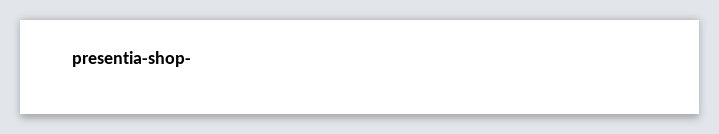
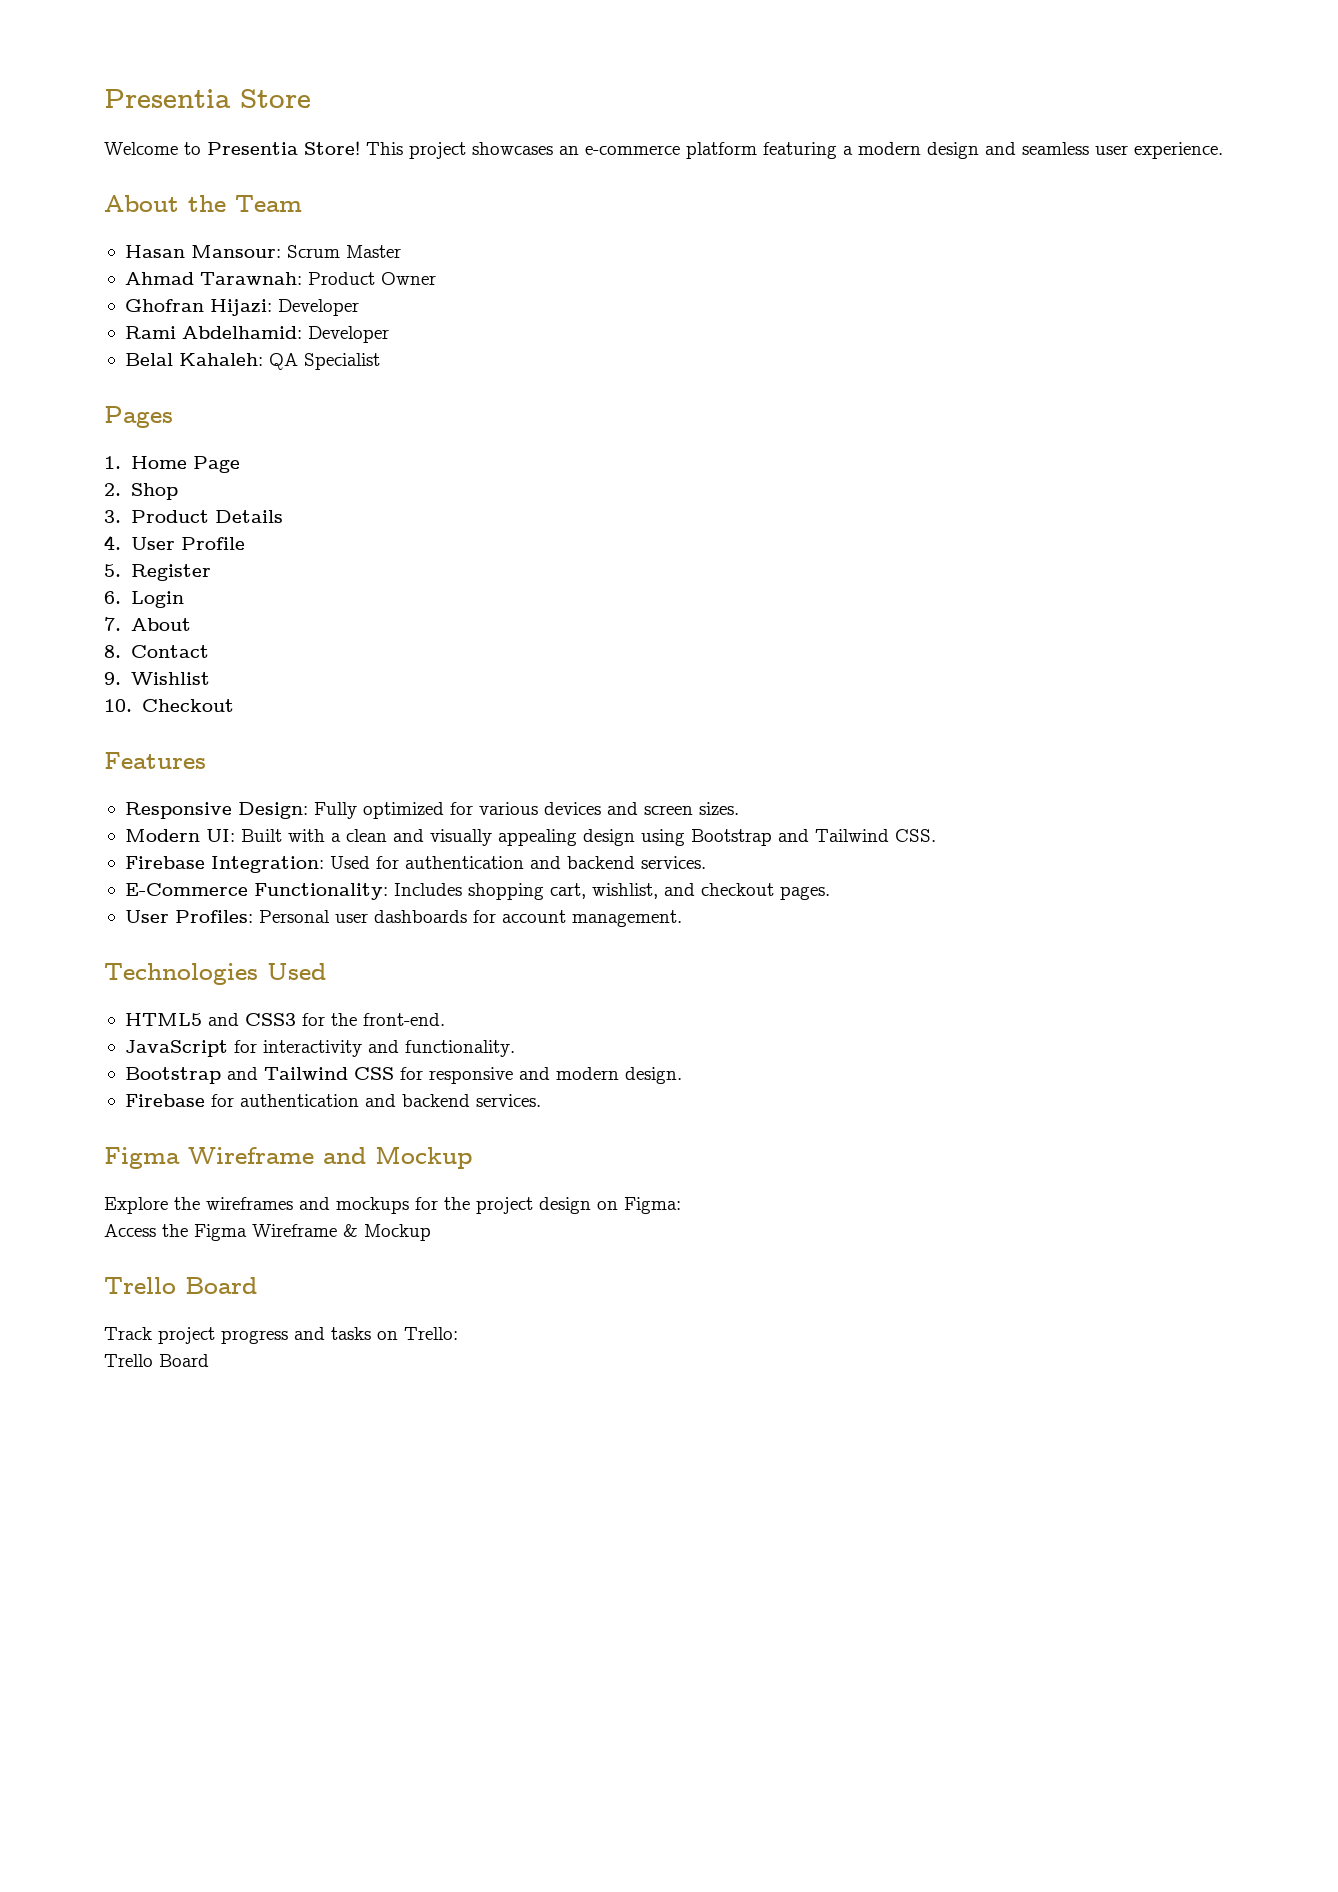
[72,51,191,67] presentia-shop- -> [104,89,311,108] [104,141,1223,159] [104,195,302,212] [124,245,401,258] [124,272,436,285] [124,299,359,316] [124,326,389,343] [124,353,380,370] [104,406,173,428] [104,456,240,473] [104,483,178,500] [104,510,283,523] [104,535,245,550] [104,564,211,581] [104,591,184,608] [104,617,191,631] [104,645,209,658] [104,672,210,685] [104,699,234,712] [104,752,206,769] [124,802,739,819] [124,829,936,846] [124,856,706,873] [124,883,830,900] [124,910,682,927] [104,963,326,985] [124,1013,445,1026] [124,1040,515,1057] [124,1067,682,1084] [124,1094,541,1107] [104,1146,472,1169] [104,1197,681,1214] [104,1224,431,1241] [104,1277,257,1294] [104,1327,458,1344] [104,1354,209,1367] Presentia Store // Welcome to Presentia Store! This project showcases an e-commerce platform featuring a modern design and seamless user experience. // About the Team // Hasan Mansour: Scrum Master // Ahmad Tarawnah: Product Owner // Ghofran Hijazi: Developer // Rami Abdelhamid: Developer // Belal Kahaleh: QA Specialist // Pages // 1. Home Page // 2. Shop // 3. Product Details // 4. User Profile // 5. Register // 6. Login // 7. About // 8. Contact // 9. Wishlist // 10. Checkout // Features // Responsive Design: Fully optimized for various devices and screen sizes. // Modern UI: Built with a clean and visually appealing design using Bootstrap and Tailwind CSS. // Firebase Integration: Used for authentication and backend services. // E-Commerce Functionality: Includes shopping cart, wishlist, and checkout pages. // User Profiles: Personal user dashboards for account management. // Technologies Used // HTML5 and CSS3 for the front-end. // JavaScript for interactivity and functionality. // Bootstrap and Tailwind CSS for responsive and modern design. // Firebase for authentication and backend services. // Figma Wireframe and Mockup // Explore the wireframes and mockups for the project design on Figma: // Access the Figma Wireframe & Mockup // Trello Board // Track project progress and tasks on Trello: // Trello Board

